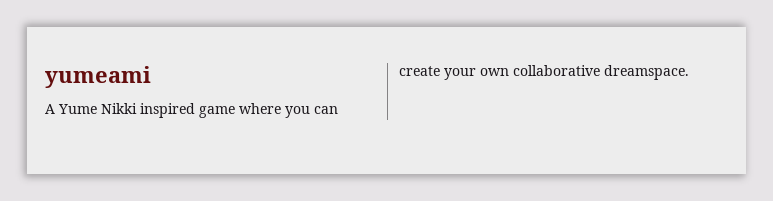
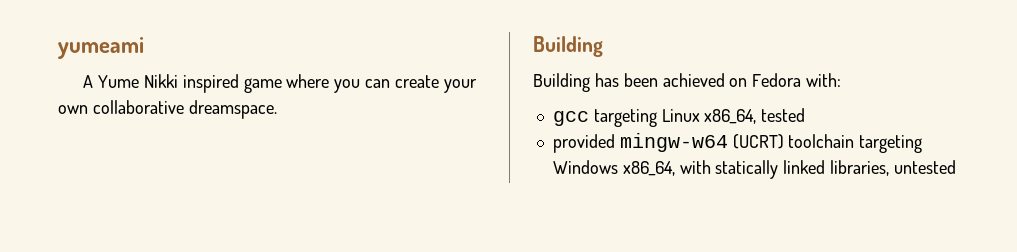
(689, 72) none -> [533,36,603,57] [533,73,842,92] [552,108,806,127] [552,133,923,153] [552,160,956,179] // Building // Building has been achieved on Fedora with: // gcc targeting Linux x86_64, tested // provided mingw-w64 (UCRT) toolchain targeting Windows x86_64, with statically linked libraries, untested

